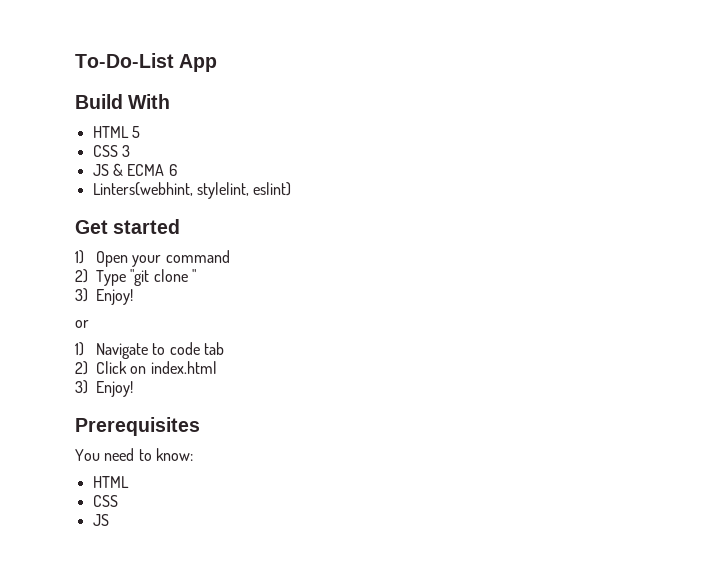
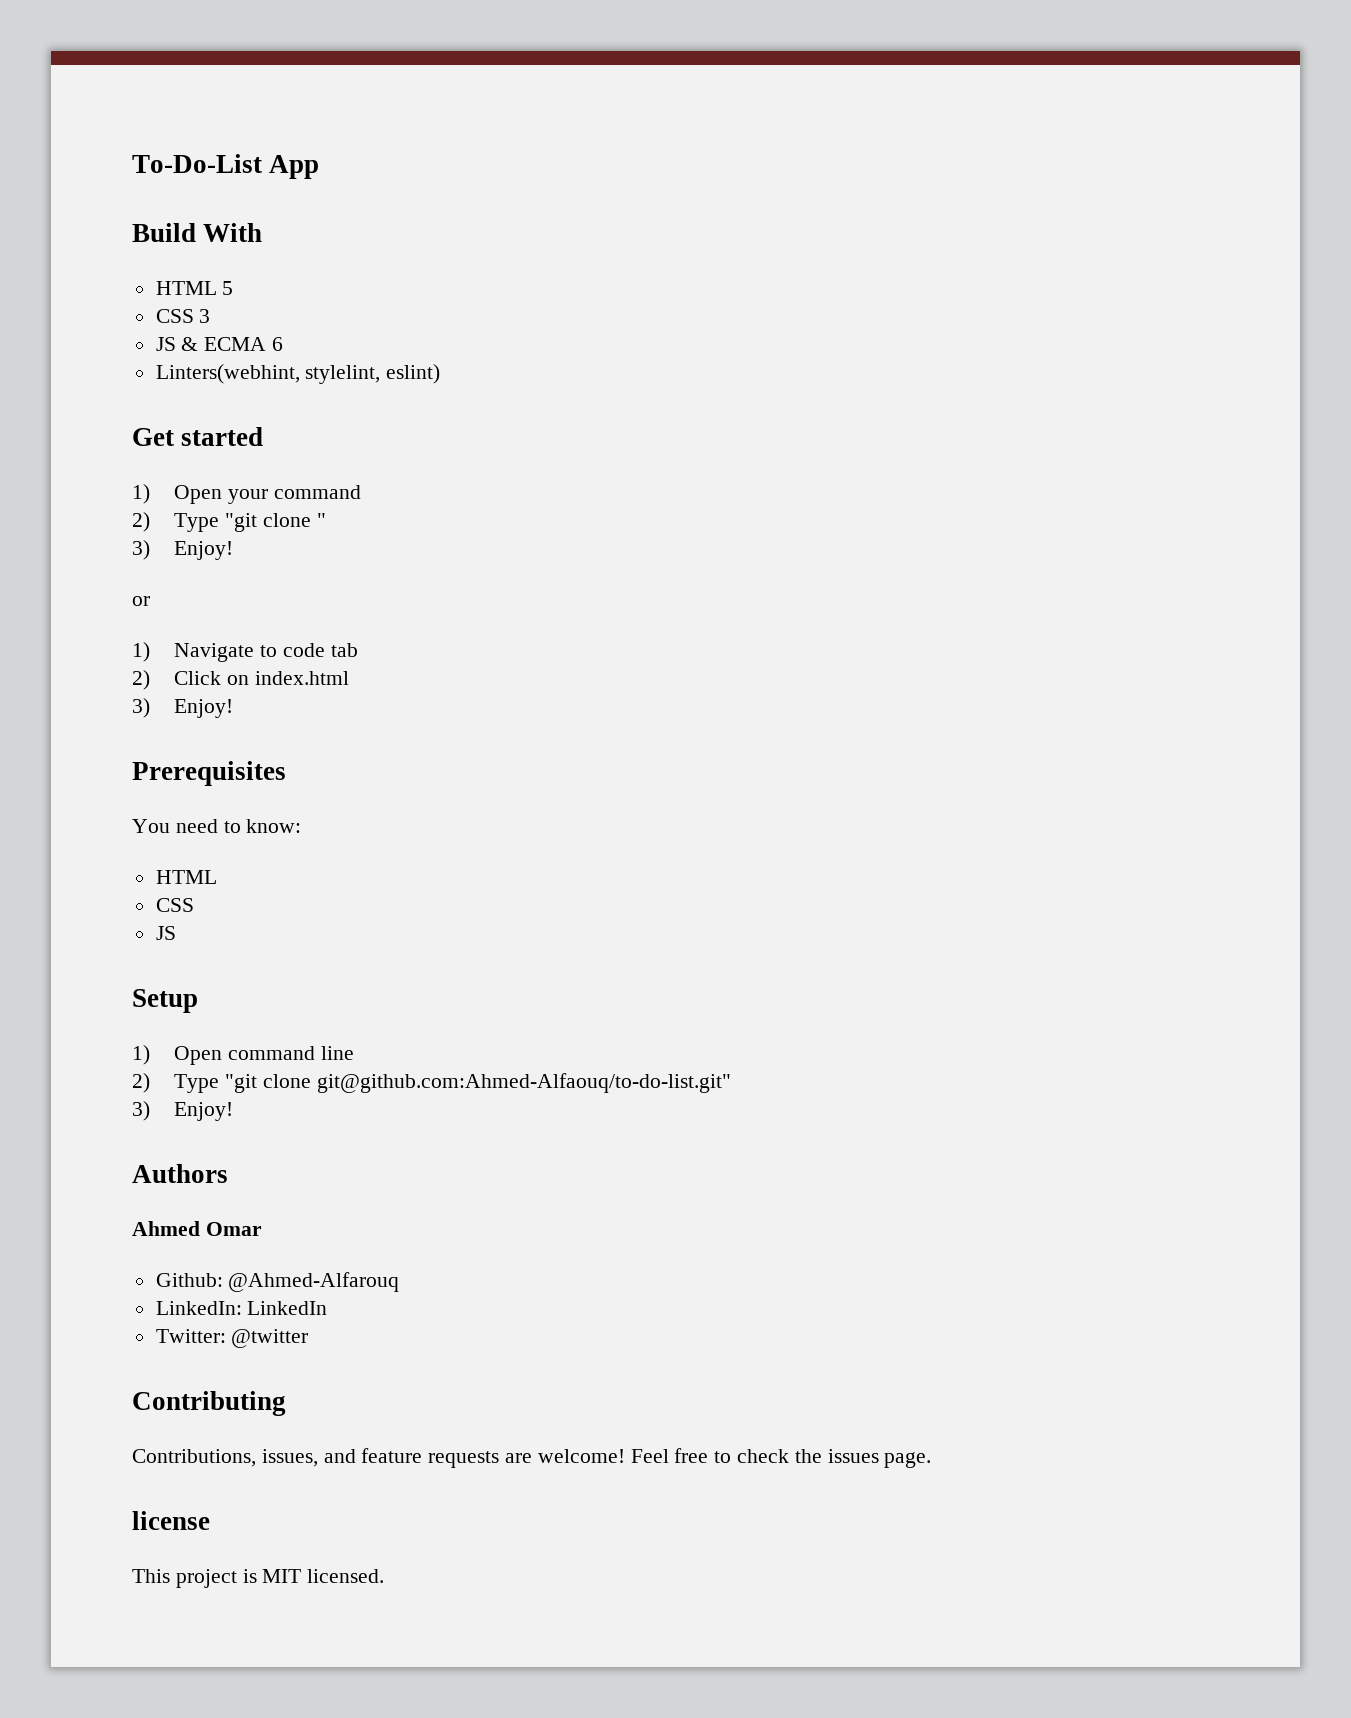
(109, 520) none -> [132,989,198,1013] [132,1045,355,1065] [132,1073,731,1093] [132,1101,234,1121] [132,1164,228,1183] [132,1221,262,1236] [155,1272,400,1292] [155,1301,328,1315] [155,1329,309,1348] [132,1391,286,1416] [132,1448,932,1468] [132,1511,210,1530] [132,1569,385,1588] // Setup // 1) Open command line // 2) Type "git clone git@github.com:Ahmed-Alfaouq/to-do-list.git" // 3) Enjoy! // Authors // Ahmed Omar // Github: @Ahmed-Alfarouq // LinkedIn: LinkedIn // Twitter: @twitter // Contributing // Contributions, issues, and feature requests are welcome! Feel free to check the issues page. // license // This project is MIT licensed.

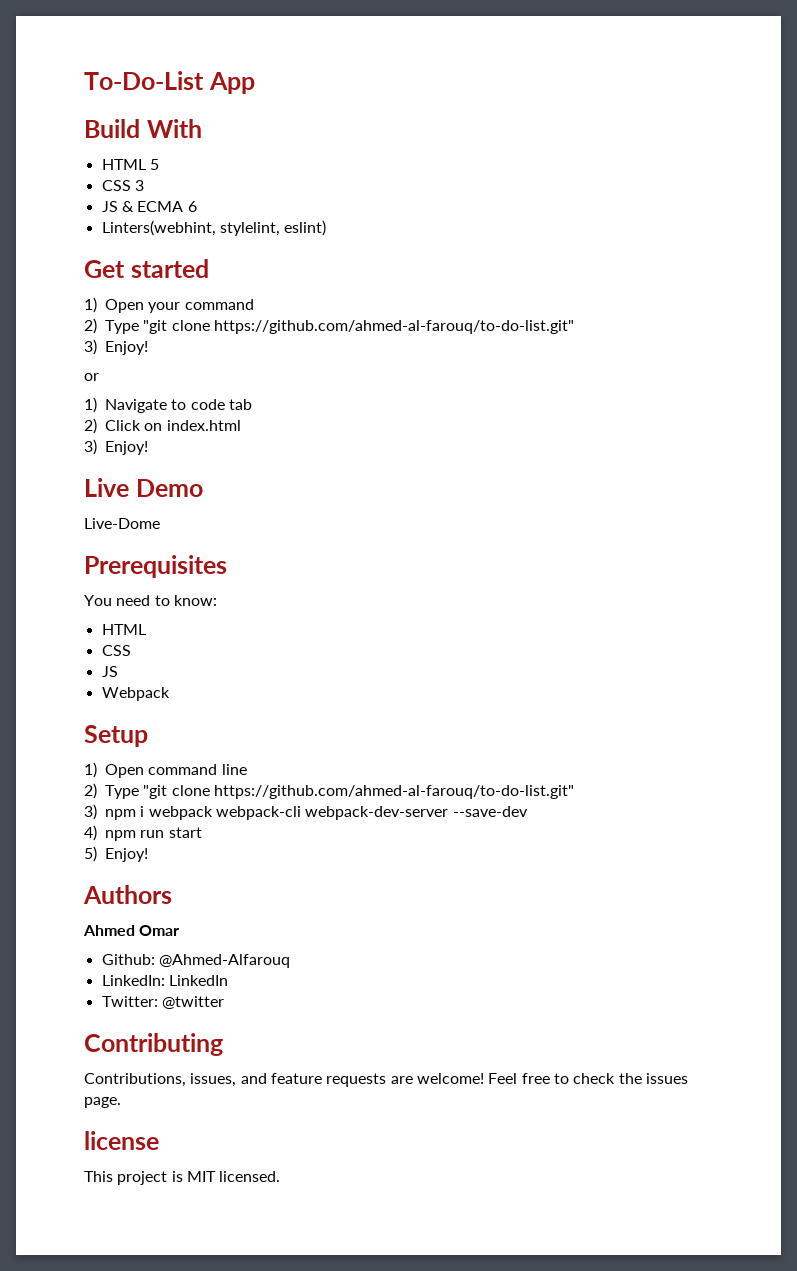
[316,513,326,527] " -> [213,320,574,334] https://github.com/ahmed-al-farouq/to-do-list.git"
(234, 708) none -> [84,478,203,497] [84,518,160,529] // Live Demo // Live-Dome
(176, 933) none -> [101,687,170,701] // Webpack
[316,1073,731,1093] [132,1101,150,1121] git@github.com:Ahmed-Alfaouq/to-do-list.git" // 3) -> [213,785,574,799] [84,804,528,820] [84,825,202,841] [84,846,97,862] https://github.com/ahmed-al-farouq/to-do-list.git" // 3) npm i webpack webpack-cli webpack-dev-server --save-dev // 4) npm run start // 5)

